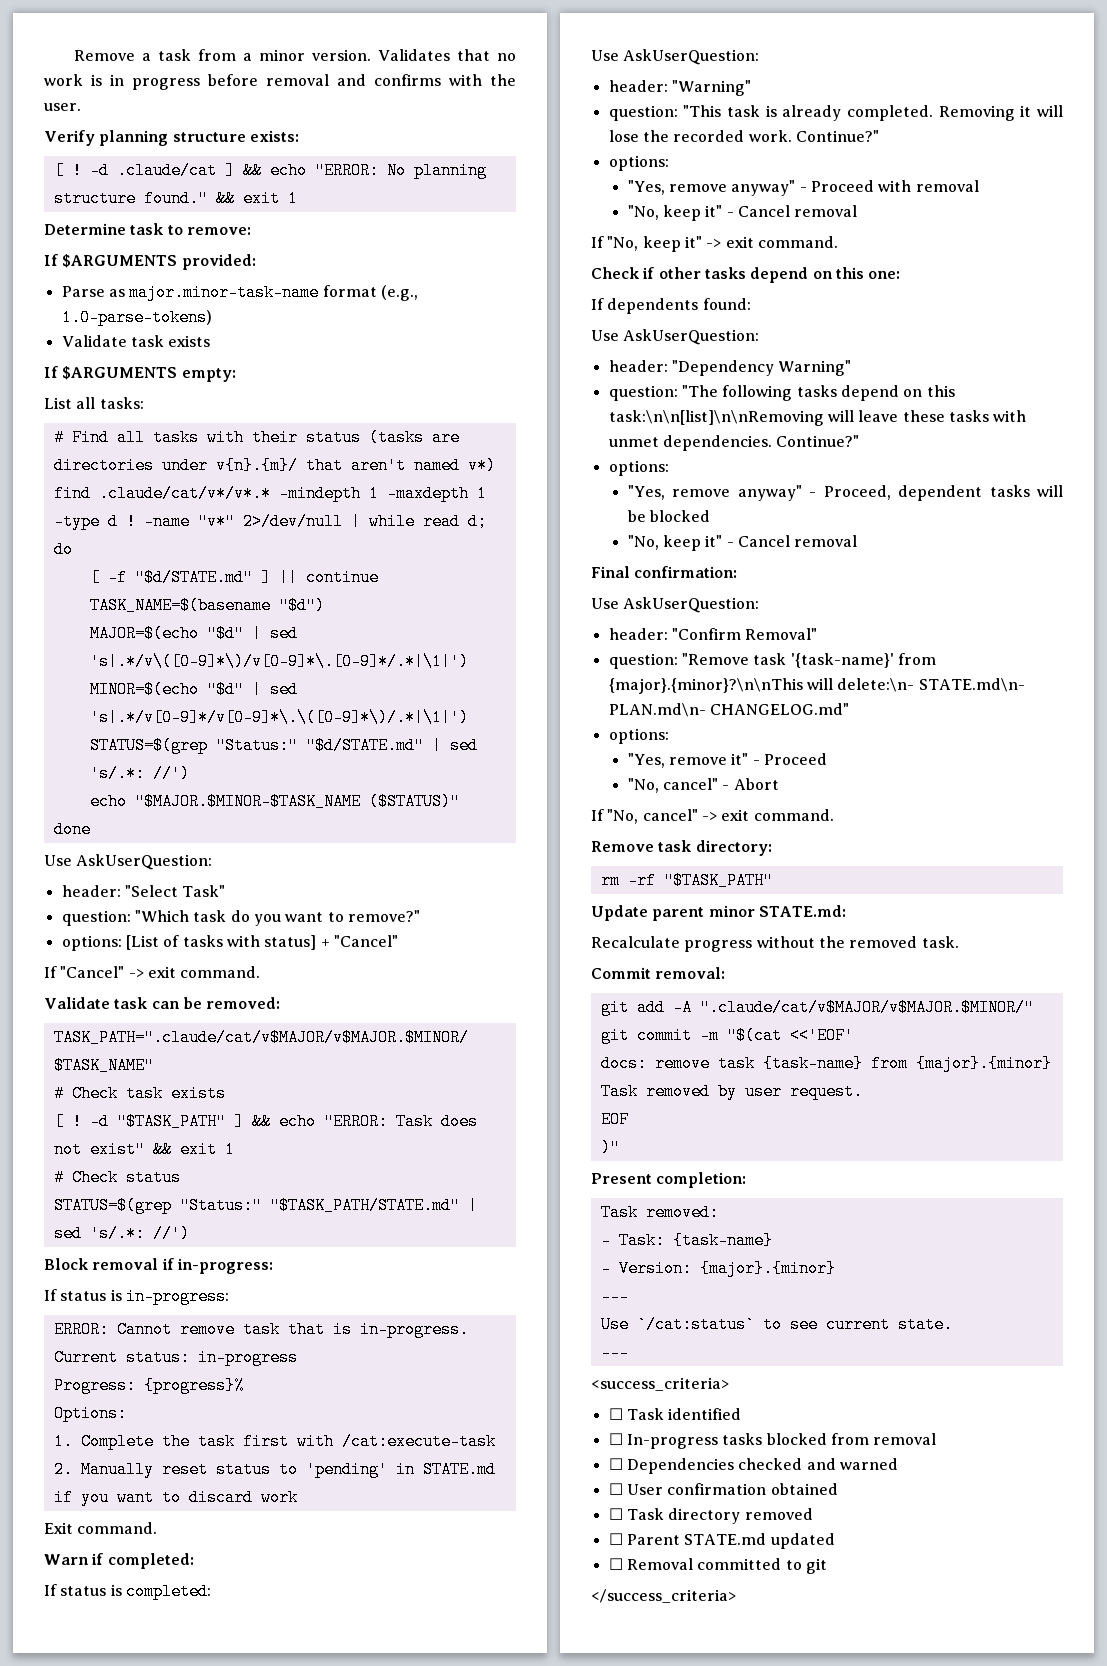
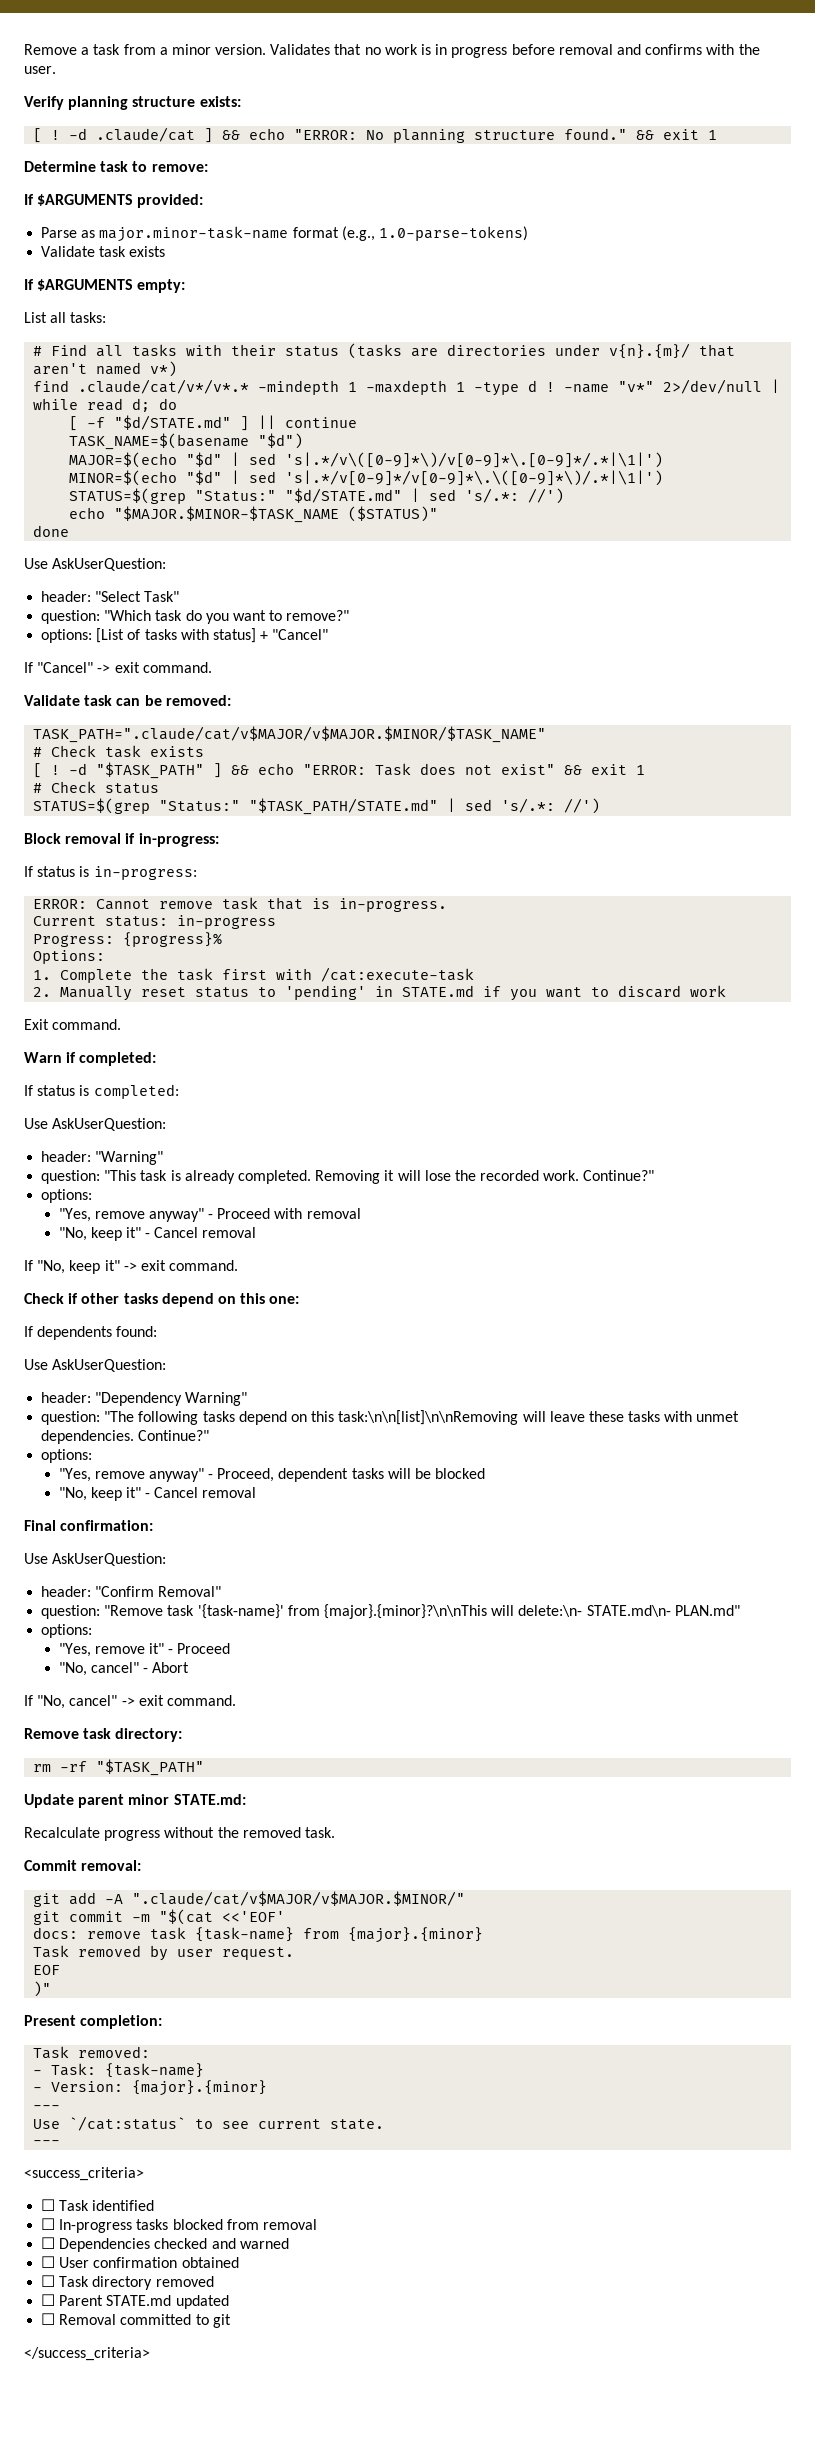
[608,703,849,717] PLAN.md\n- CHANGELOG.md" -> [674,1605,740,1616] PLAN.md"

